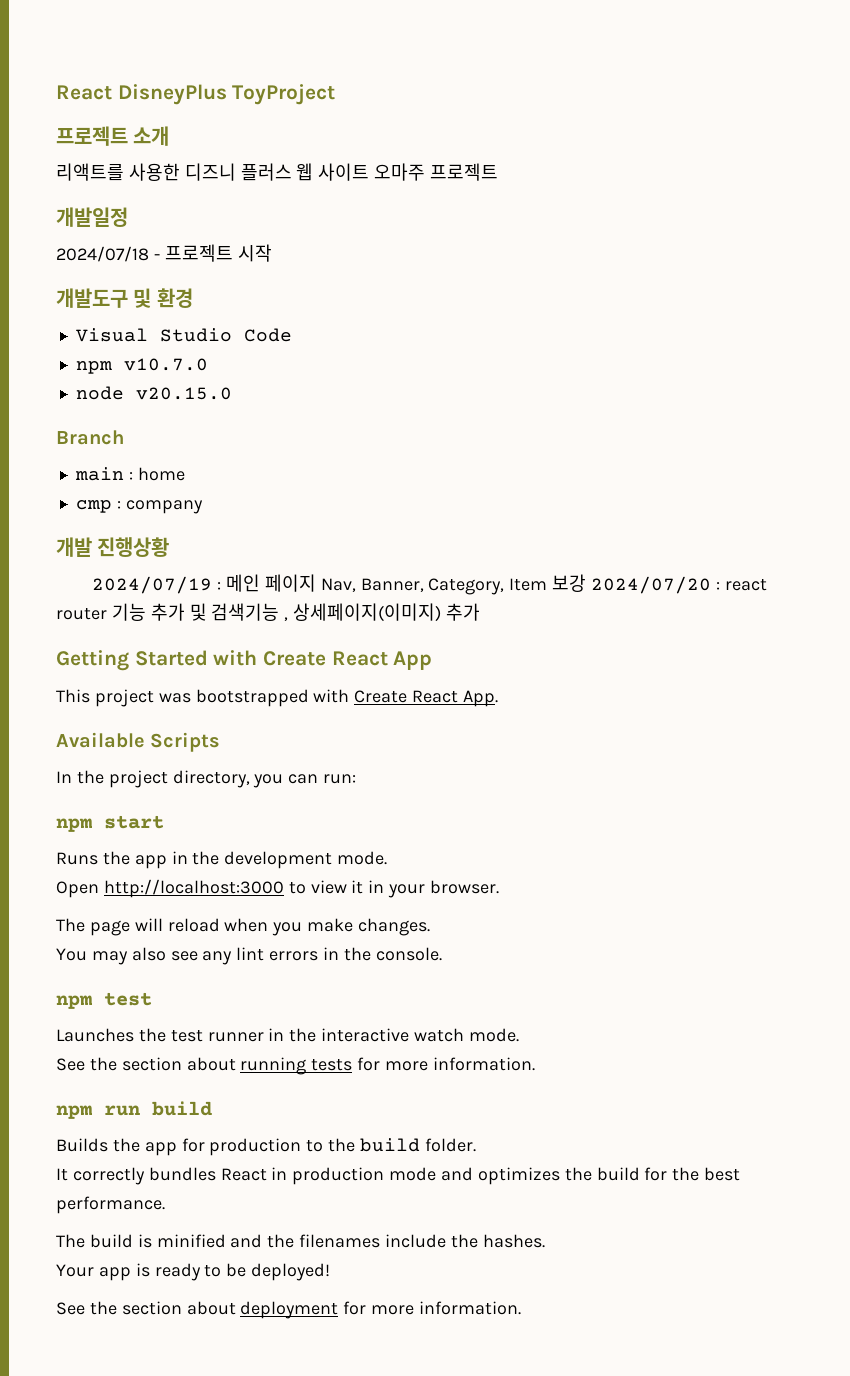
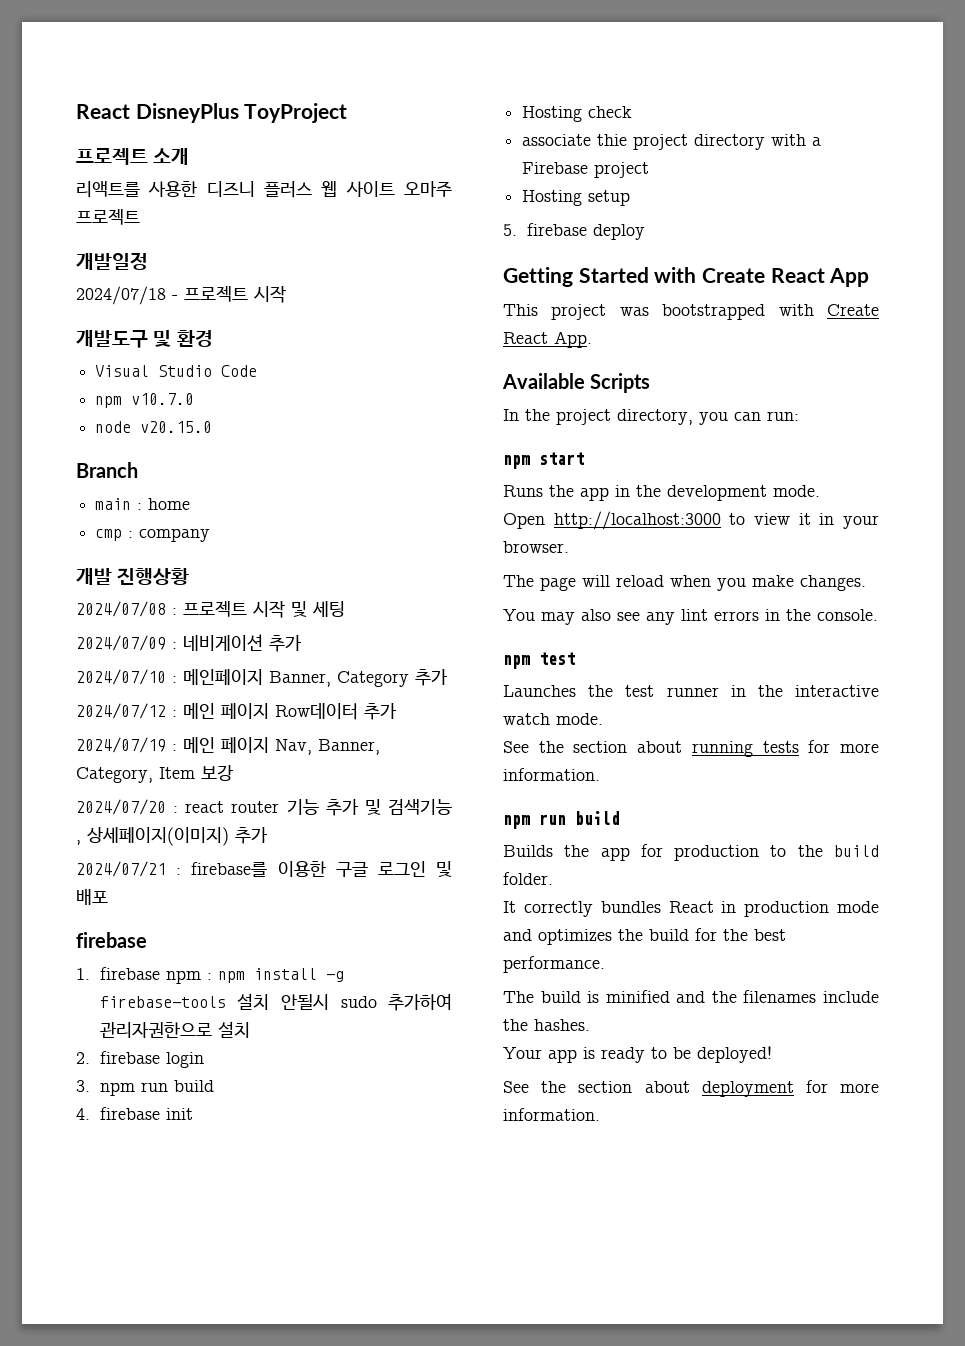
(170, 547) none -> [76,600,345,618] [76,634,302,652] [76,669,448,687] [76,703,397,720] // 2024/07/08 : 프로젝트 시작 및 세팅 // 2024/07/09 : 네비게이션 추가 // 2024/07/10 : 메인페이지 Banner, Category 추가 // 2024/07/12 : 메인 페이지 Row데이터 추가
(587, 583) none -> (233, 773) //
(481, 612) none -> [76,861,453,877] [76,889,108,905] [76,932,147,948] [76,967,344,984] [99,993,453,1011] [99,1021,250,1038] [76,1051,204,1068] [76,1080,214,1096] [76,1107,193,1120] [522,106,633,122] [522,134,822,150] [522,162,650,178] [522,190,631,206] [503,223,645,240] // 2024/07/21 : firebase를 이용한 구글 로그인 및 배포 // firebase // 1. firebase npm : npm install -g firebase-tools 설치 안될시 sudo 추가하여 관리자권한으로 설치 // 2. firebase login // 3. npm run build // 4. firebase init // Hosting check // associate thie project directory with a Firebase project // Hosting setup // 5. firebase deploy

